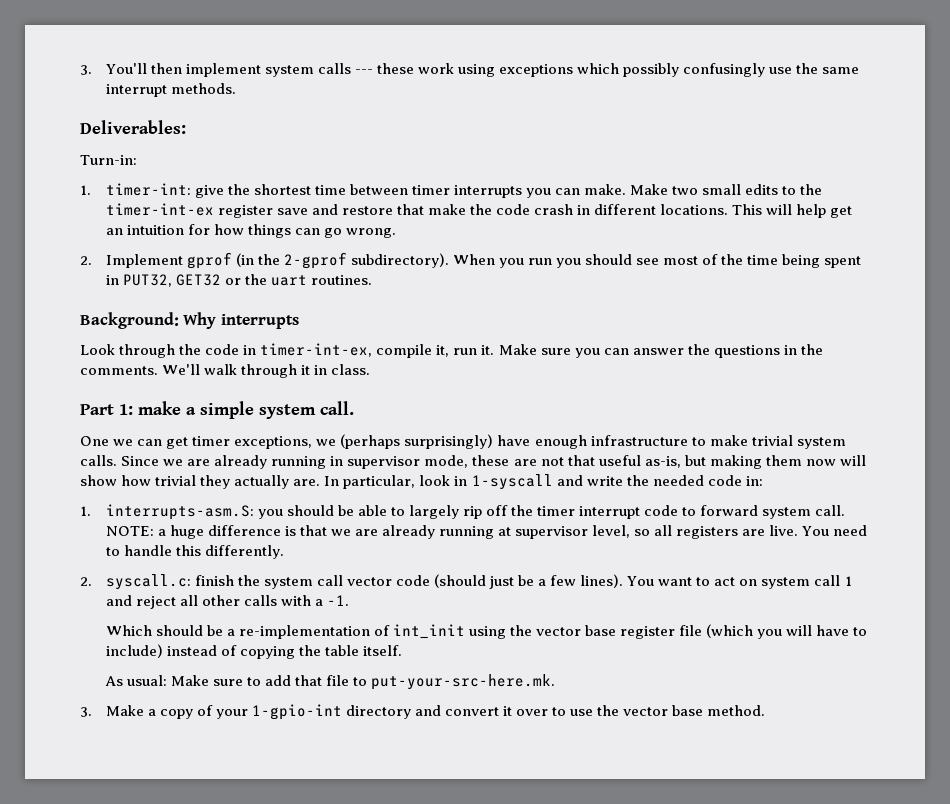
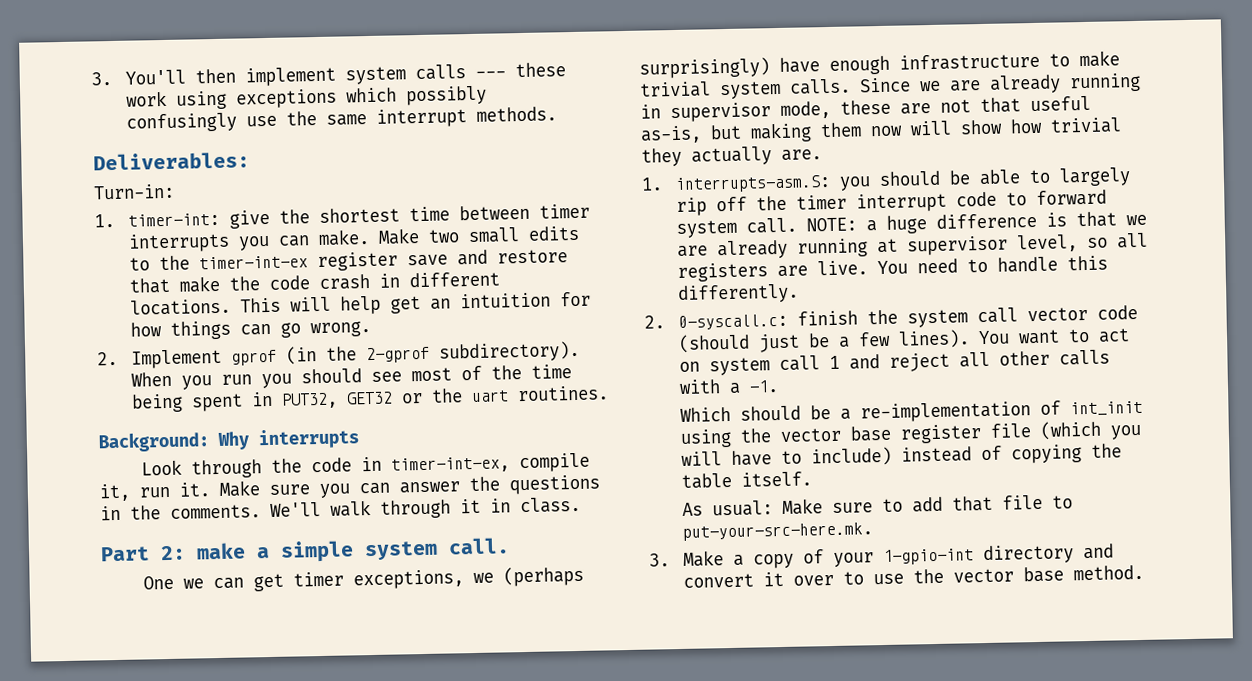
[119,404,133,415] 1: -> [160,545,186,561] 2:
[324,474,763,490] In particular, look in 1-syscall and write the needed code in: -> (822, 155) none
[105,574,191,590] syscall.c: -> [677,313,788,330] 0-syscall.c:

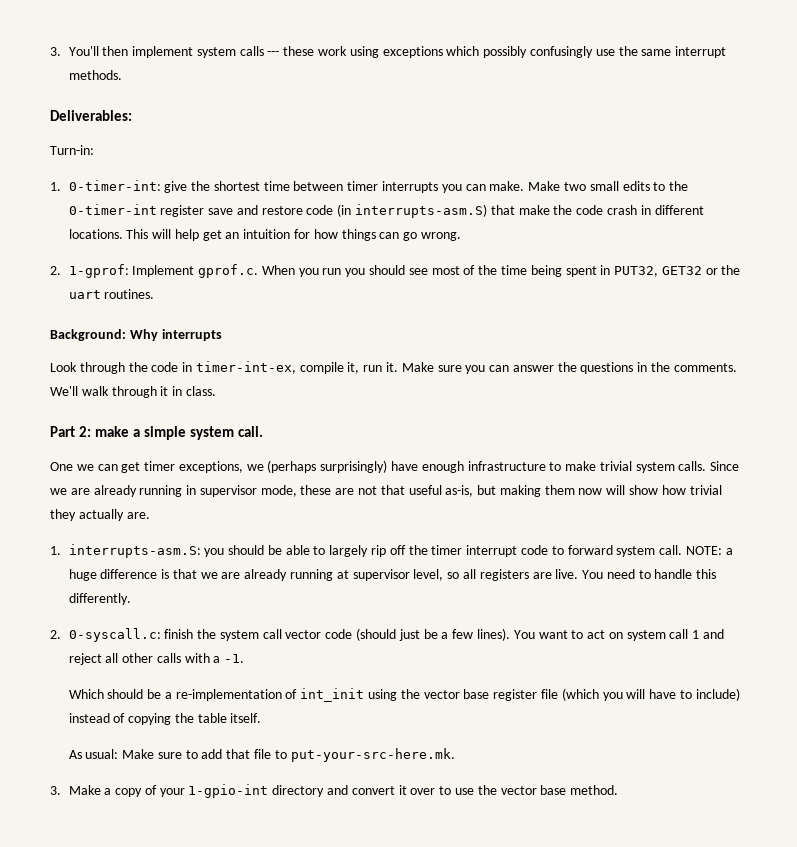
[127,212,220,227] timer-int: -> [68,180,161,191] 0-timer-int:
[198,255,308,270] timer-int-ex -> [68,204,157,215] 0-timer-int
(568, 256) none -> [306,204,488,218] code (in interrupts-asm.S)
[130,340,580,369] Implement gprof (in the 2-gprof subdirectory). -> [68,264,259,278] 1-gprof: Implement gprof.c.

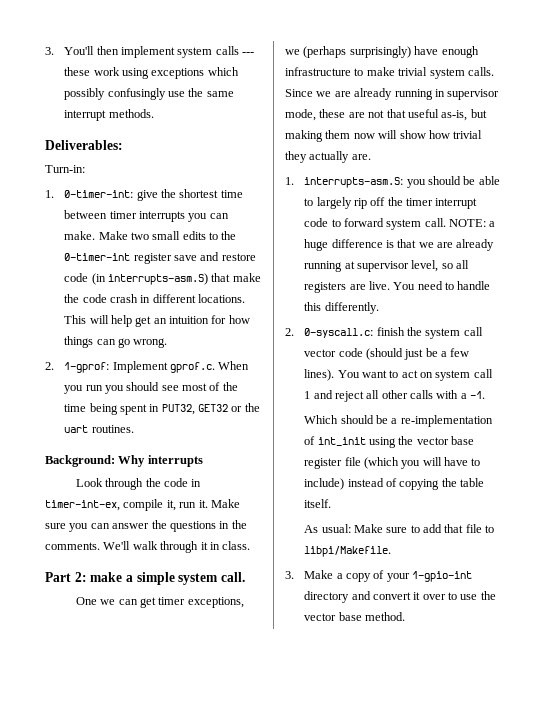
[290,748,455,762] put-your-src-here.mk. -> [304,546,392,557] libpi/Makefile.

